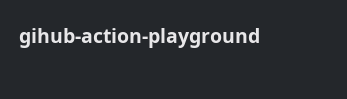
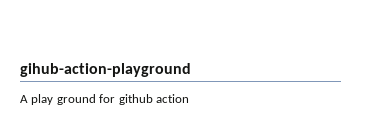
(260, 38) none -> [20,94,189,105] // A play ground for github action

